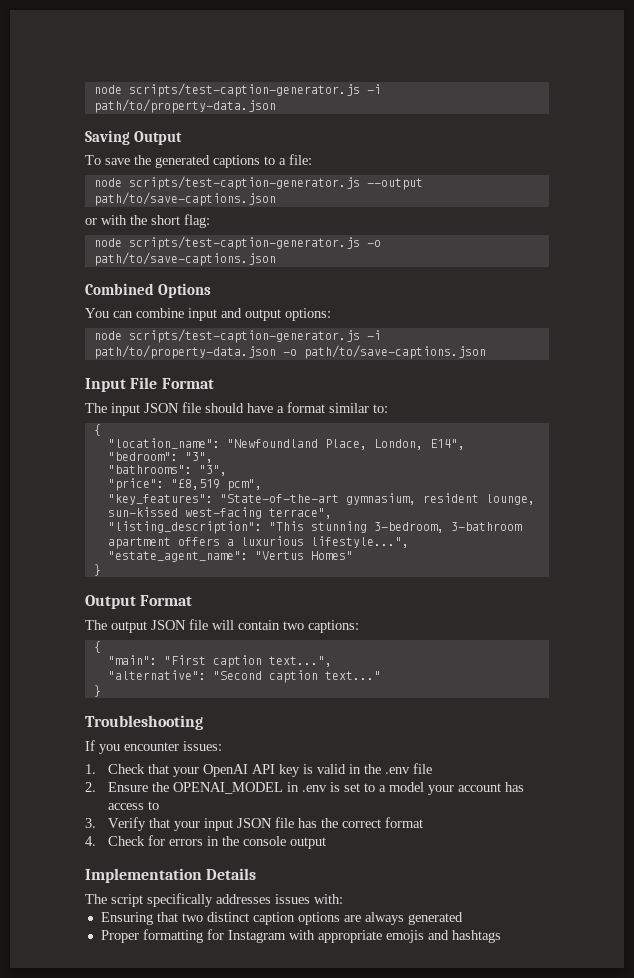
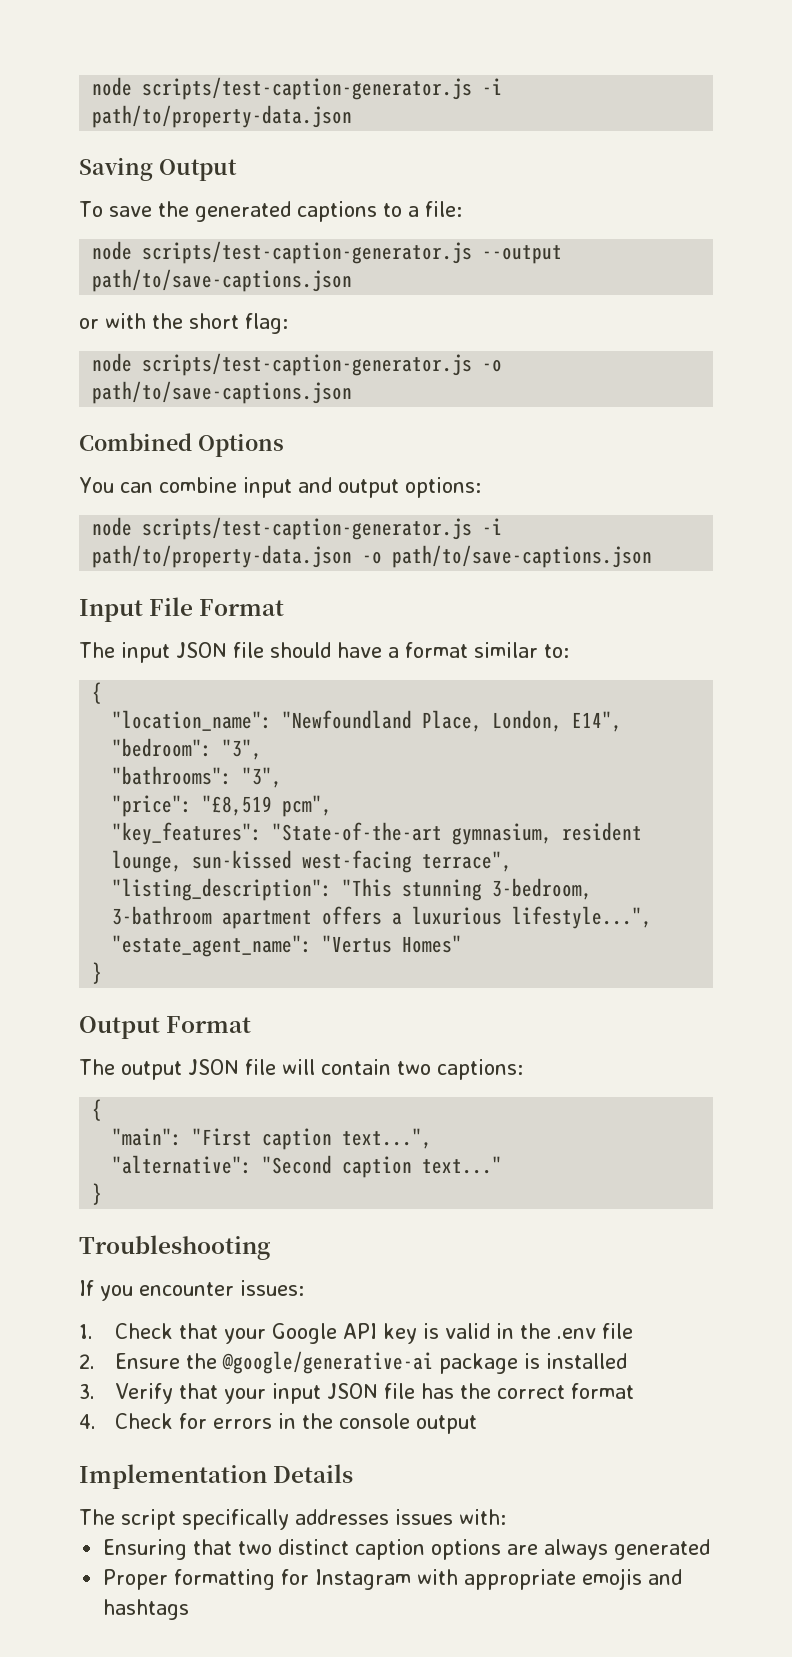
[203,764,249,777] OpenAI -> [271,1323,337,1344] Google
[173,782,525,795] [108,801,160,810] OPENAI_MODEL in .env is set to a model your account has access to -> [221,1351,627,1374] @google/generative-ai package is installed

